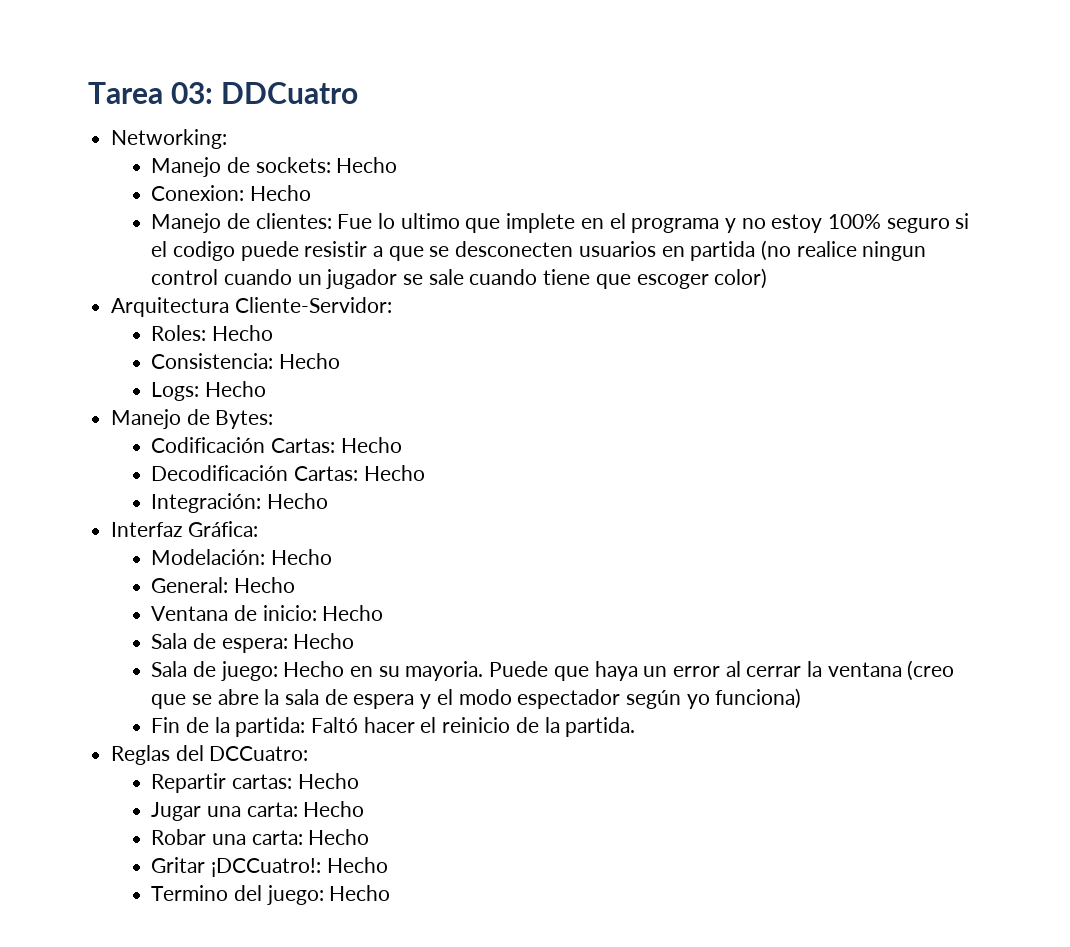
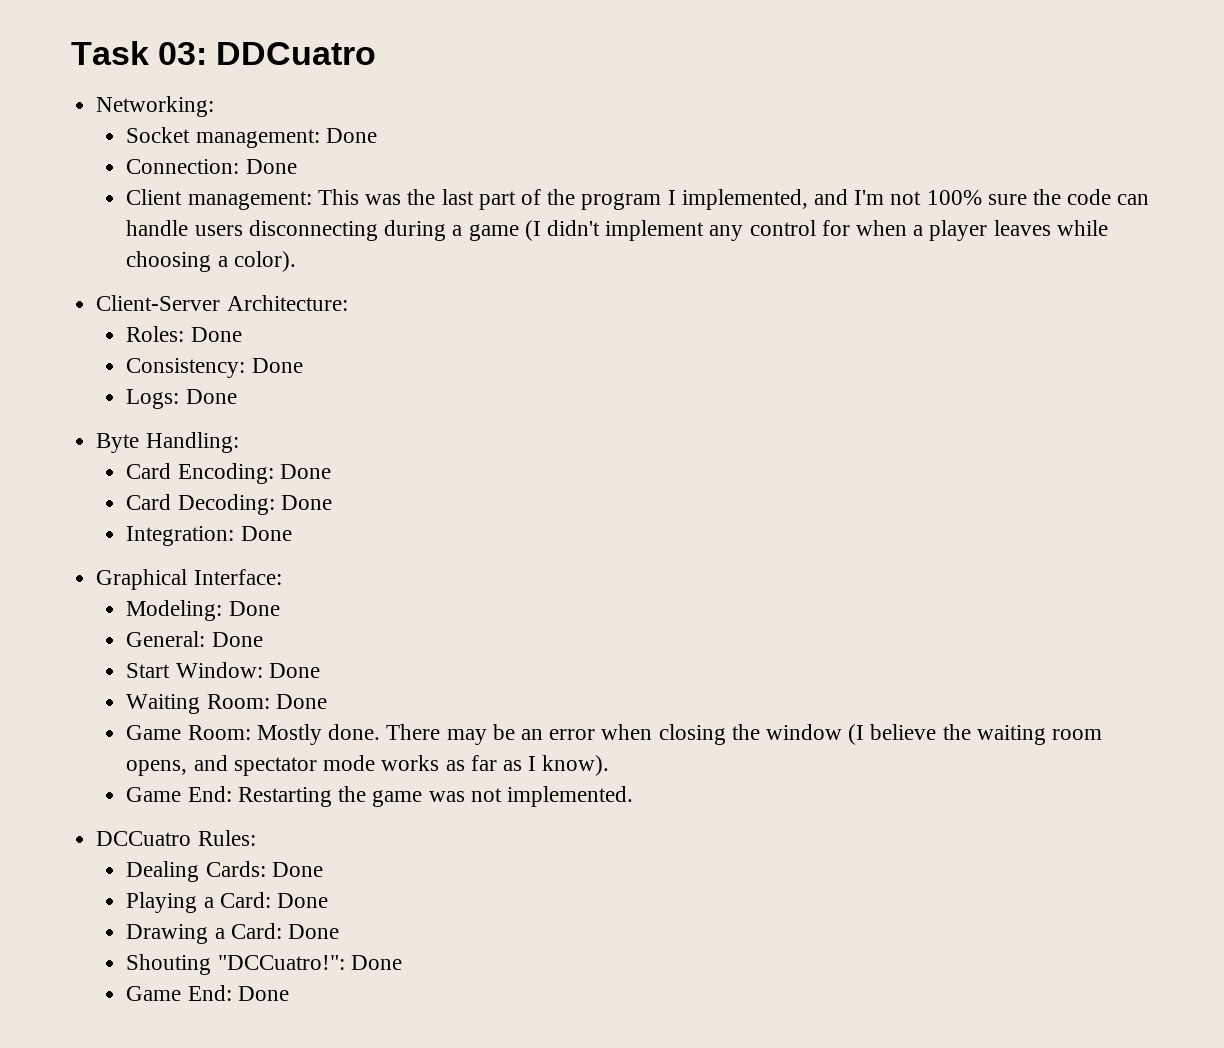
[88,82,163,104] Tarea -> [71,41,149,65] Task
[151,157,398,177] [151,185,312,201] [151,213,970,233] [151,240,927,261] [151,268,768,289] [111,297,392,317] [151,325,274,341] [151,353,341,369] [151,381,267,401] [111,409,274,429] [151,437,402,453] [151,465,425,481] [151,493,329,513] [111,521,258,537] [151,549,333,565] [151,577,296,593] [151,605,384,621] [151,633,355,653] [151,660,955,681] [151,688,802,709] [151,717,636,737] [111,745,309,765] [151,773,359,793] [151,801,365,821] [151,829,370,845] [151,857,388,877] [151,885,391,905] Manejo de sockets: Hecho // Conexion: Hecho // Manejo de clientes: Fue lo ultimo que implete en el programa y no estoy 100% seguro si el codigo puede resistir a que se desconecten usuarios en partida (no realice ningun control cuando un jugador se sale cuando tiene que escoger color) // Arquitectura Cliente-Servidor: // Roles: Hecho // Consistencia: Hecho // Logs: Hecho // Manejo de Bytes: // Codificación Cartas: Hecho // Decodificación Cartas: Hecho // Integración: Hecho // Interfaz Gráfica: // Modelación: Hecho // General: Hecho // Ventana de inicio: Hecho // Sala de espera: Hecho // Sala de juego: Hecho en su mayoria. Puede que haya un error al cerrar la ventana (creo que se abre la sala de espera y el modo espectador según yo funciona) // Fin de la partida: Faltó hacer el reinicio de la partida. // Reglas del DCCuatro: // Repartir cartas: Hecho // Jugar una carta: Hecho // Robar una carta: Hecho // Gritar ¡DCCuatro!: Hecho // Termino del juego: Hecho -> [126,127,377,148] [126,159,297,174] [126,189,1150,210] [126,220,1108,241] [126,251,296,272] [96,295,348,311] [126,326,242,342] [126,358,303,378] [126,389,237,409] [96,432,239,453] [126,463,331,484] [126,494,332,515] [126,526,292,546] [96,569,282,590] [126,600,280,621] [126,631,263,647] [126,662,320,678] [126,694,327,714] [126,724,1103,745] [126,755,610,776] [126,786,633,807] [96,830,256,846] [126,861,323,882] [126,892,329,913] [126,923,340,944] [126,954,402,975] [126,985,289,1001] Socket management: Done // Connection: Done // Client management: This was the last part of the program I implemented, and I'm not 100% sure the code can handle users disconnecting during a game (I didn't implement any control for when a player leaves while choosing a color). // Client-Server Architecture: // Roles: Done // Consistency: Done // Logs: Done // Byte Handling: // Card Encoding: Done // Card Decoding: Done // Integration: Done // Graphical Interface: // Modeling: Done // General: Done // Start Window: Done // Waiting Room: Done // Game Room: Mostly done. There may be an error when closing the window (I believe the waiting room opens, and spectator mode works as far as I know). // Game End: Restarting the game was not implemented. // DCCuatro Rules: // Dealing Cards: Done // Playing a Card: Done // Drawing a Card: Done // Shouting "DCCuatro!": Done // Game End: Done

